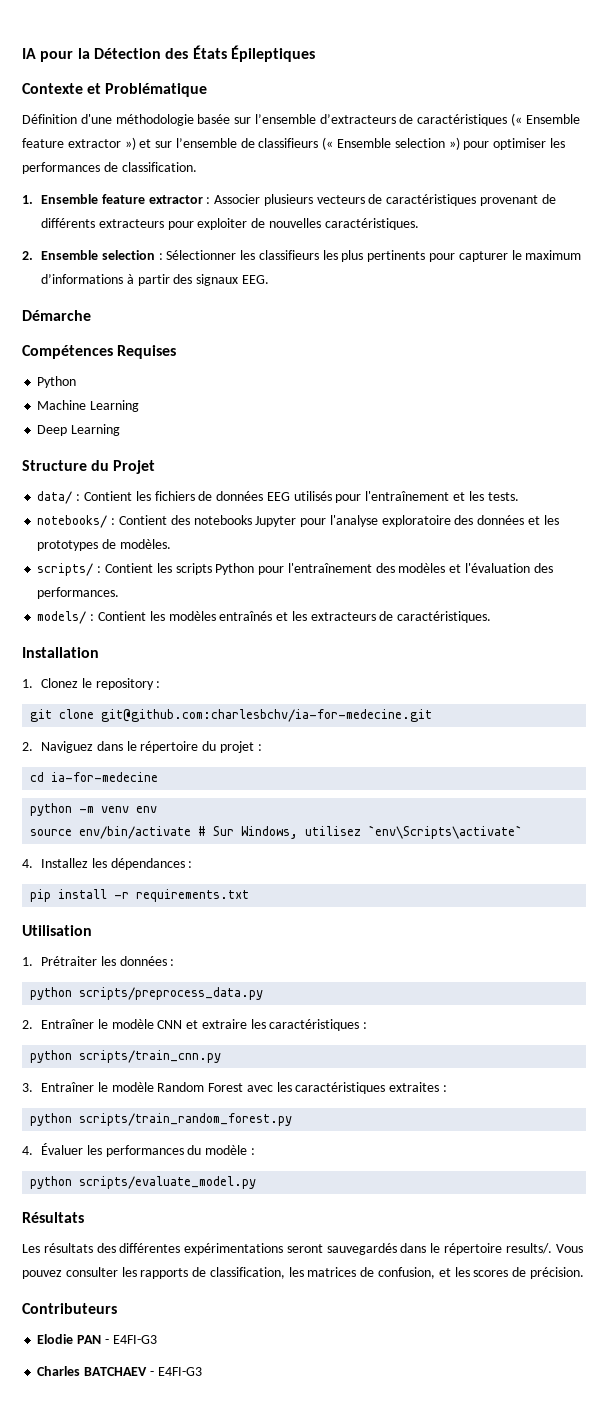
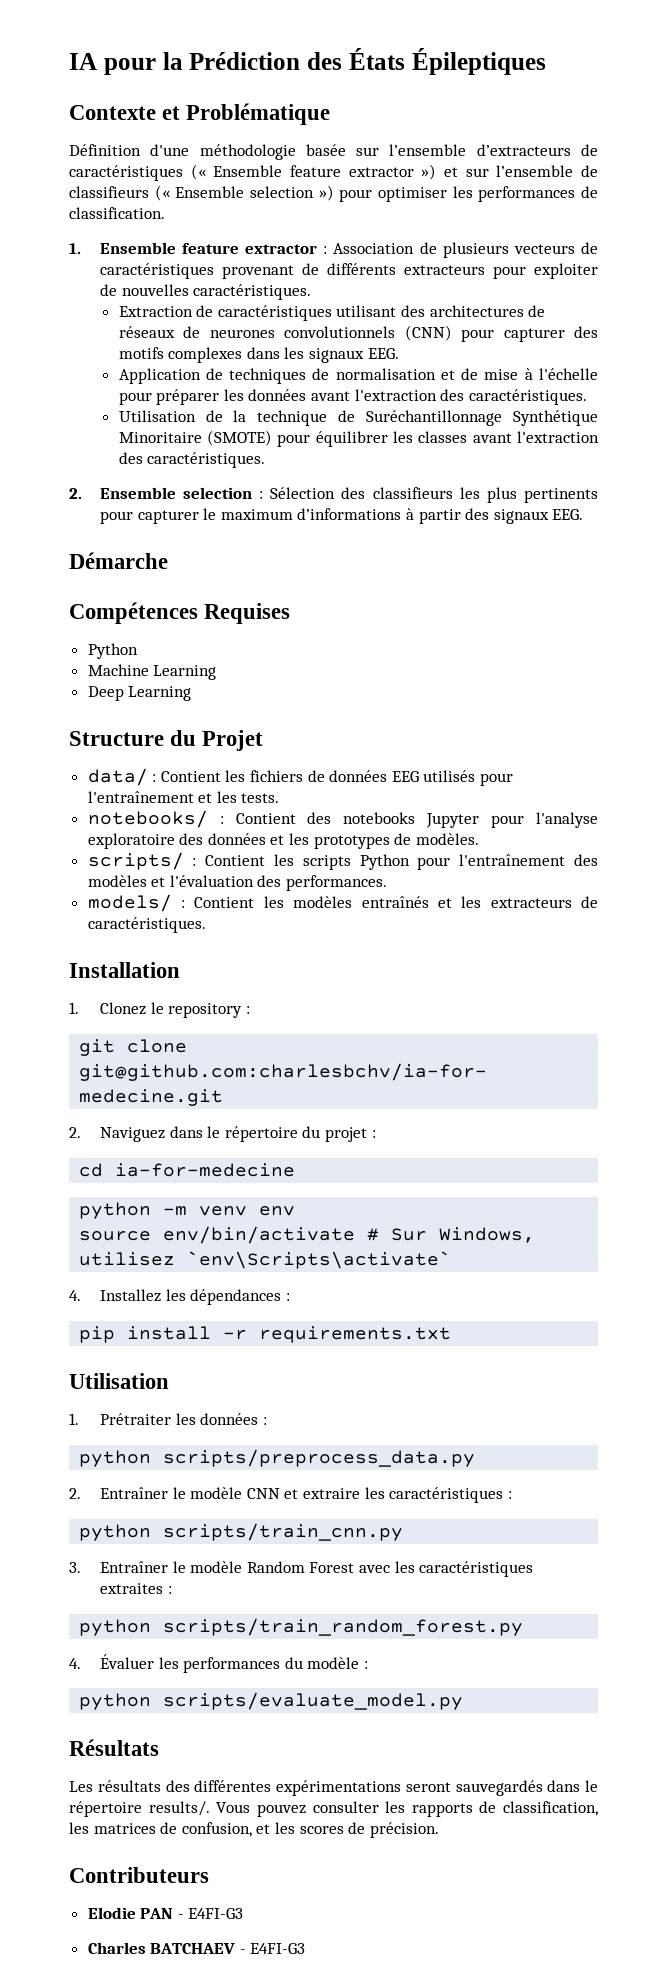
[93,48,161,59] Détection -> [189,52,301,70] Prédiction
[214,194,261,204] Associer -> [333,242,437,254] Association de
(419, 224) none -> [118,305,546,321] [118,325,598,342] [118,347,399,363] [118,368,598,384] [118,389,587,405] [118,410,598,426] [118,430,599,447] [118,452,266,468] // Extraction de caractéristiques utilisant des architectures de réseaux de neurones convolutionnels (CNN) pour capturer des motifs complexes dans les signaux EEG. // Application de techniques de normalisation et de mise à l'échelle pour préparer les données avant l'extraction des caractéristiques. // Utilisation de la technique de Suréchantillonnage Synthétique Minoritaire (SMOTE) pour équilibrer les classes avant l'extraction des caractéristiques.
[166,250,256,260] Sélectionner les -> [270,487,366,499] Sélection des

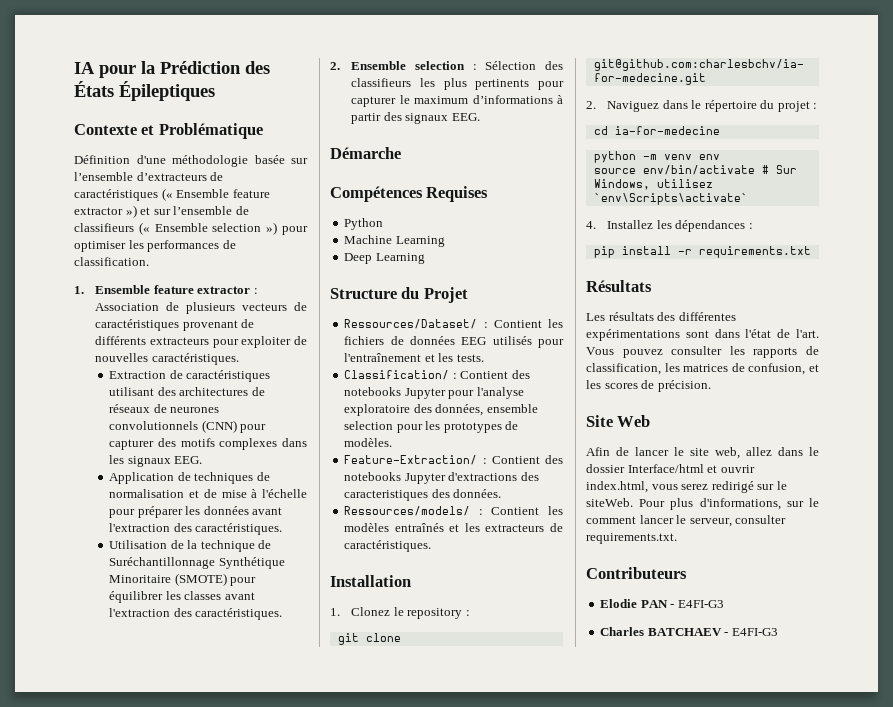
[87,768,148,786] data/ -> [344,319,478,329] Ressources/Dataset/
[87,810,208,828] notebooks/ -> [344,370,450,380] Classification/
[207,833,285,845] données et -> [435,404,538,416] [344,421,423,433] données, ensemble selection pour
[87,852,599,870] [87,875,388,891] [87,894,172,912] scripts/ : Contient les scripts Python pour l'entraînement des modèles et l'évaluation des performances. // models/ -> [344,455,563,465] [344,472,539,484] [344,489,502,501] [344,506,471,516] Feature-Extraction/ : Contient des notebooks Jupyter d'extractions des caracteristiques des données. // Ressources/models/
[69,1373,169,1389] [69,1413,267,1425] [79,1449,476,1467] [69,1487,512,1503] [79,1523,404,1541] [69,1561,534,1577] [99,1583,172,1594] [79,1618,524,1636] [69,1654,368,1673] [79,1692,464,1710] // Utilisation // 1. Prétraiter les données : // python scripts/preprocess_data.py // 2. Entraîner le modèle CNN et extraire les caractéristiques : // python scripts/train_cnn.py // 3. Entraîner le modèle Random Forest avec les caractéristiques extraites : // python scripts/train_random_forest.py // 4. Évaluer les performances du modèle : // python scripts/evaluate_model.py -> (811, 252) none
[405,1780,598,1796] [69,1801,210,1817] seront sauvegardés dans le répertoire results/. -> [685,329,819,338] sont dans l'état de l'art.
(439, 1830) none -> [586,415,651,427] [586,447,819,459] [586,464,755,473] [586,481,787,493] [586,498,819,510] [586,515,787,527] [586,533,677,544] // Site Web // Afin de lancer le site web, allez dans le dossier Interface/html et ouvrir index.html, vous serez redirigé sur le siteWeb. Pour plus d'informations, sur le comment lancer le serveur, consulter requirements.txt.

